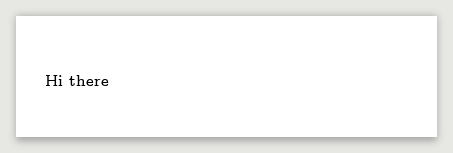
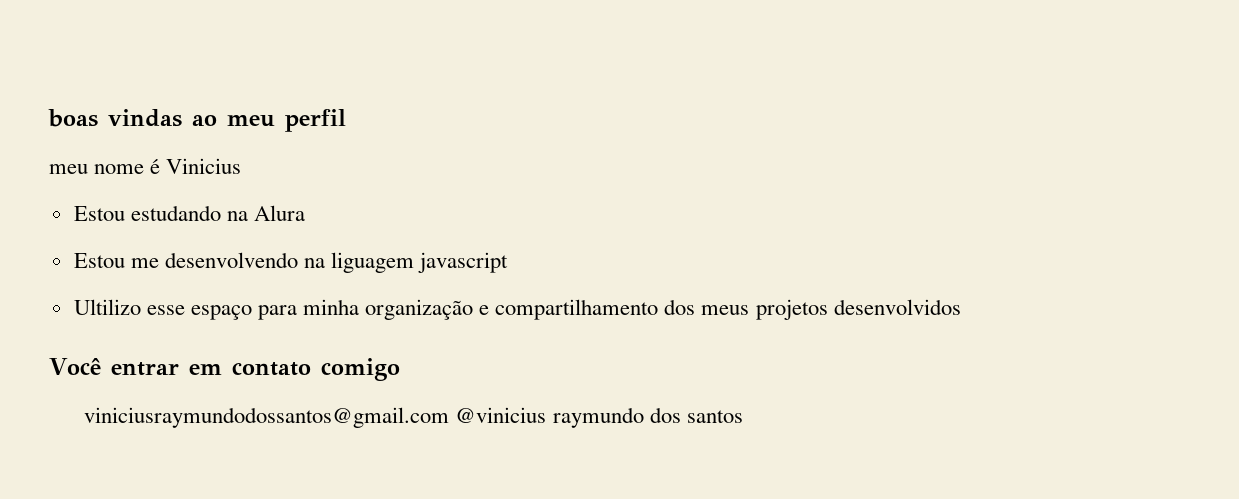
[45,75,109,86] Hi there -> [48,109,346,132] [49,158,242,174] [73,205,305,221] [73,252,509,273] [73,299,961,320] [49,358,400,381] [84,407,743,428] boas vindas ao meu perfil // meu nome é Vinicius // Estou estudando na Alura // Estou me desenvolvendo na liguagem javascript // Ultilizo esse espaço para minha organização e compartilhamento dos meus projetos desenvolvidos // Você entrar em contato comigo // viniciusraymundodossantos@gmail.com @vinicius raymundo dos santos

